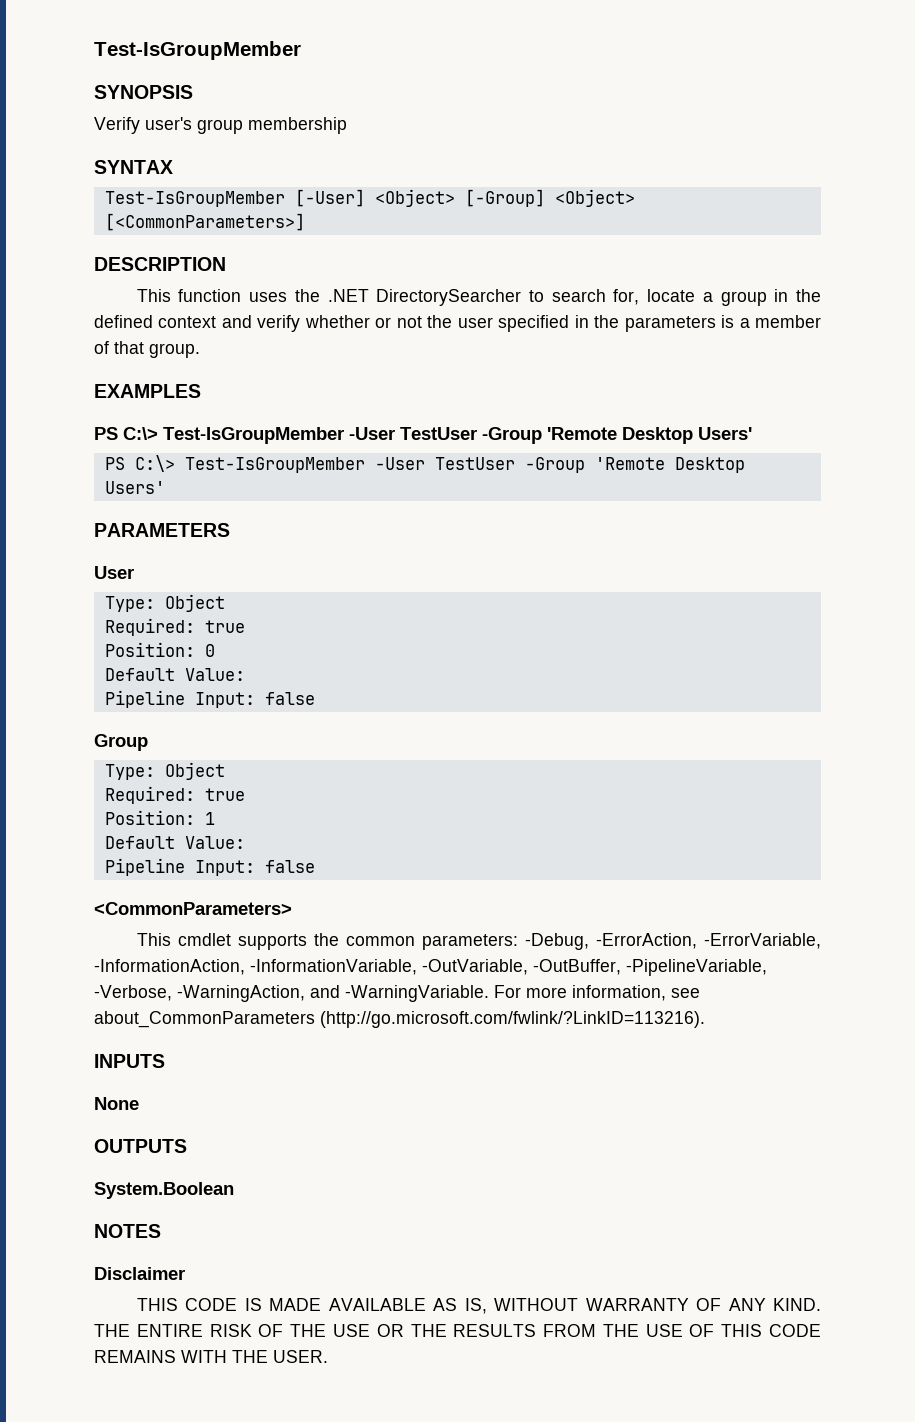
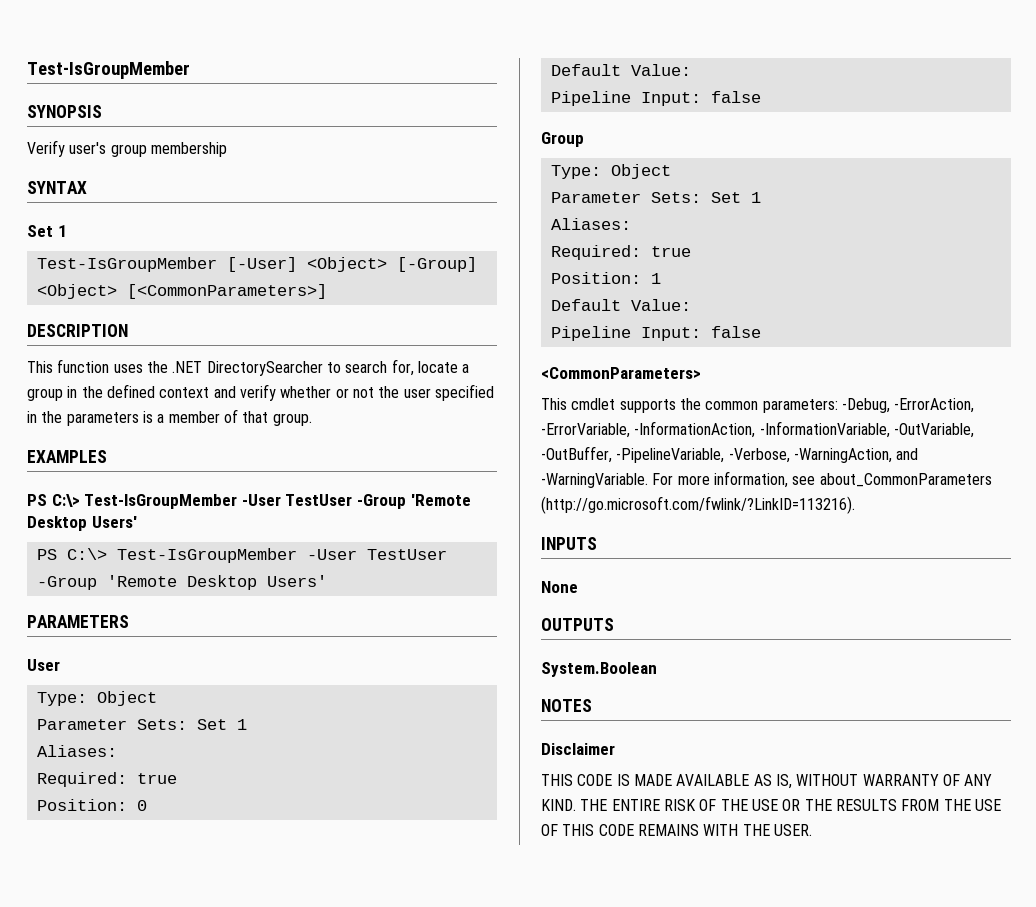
(173, 167) none -> [27,225,67,237] // Set 1
(225, 603) none -> [36,719,247,730] [36,745,117,757] // Parameter Sets: Set 1 // Aliases:
(225, 771) none -> [550,192,761,203] [550,218,631,230] // Parameter Sets: Set 1 // Aliases:

